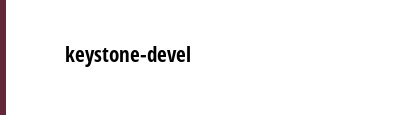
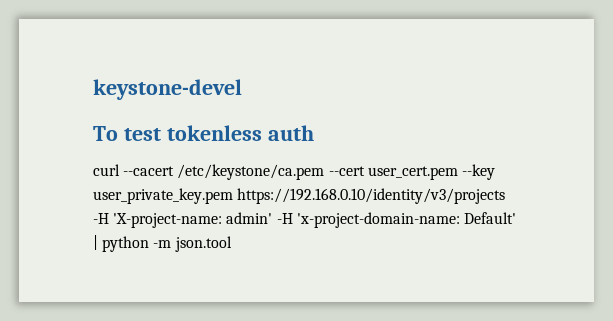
(191, 56) none -> [93,125,314,141] [93,164,495,180] [93,188,506,204] [93,212,516,228] [93,235,232,252] // To test tokenless auth // curl --cacert /etc/keystone/ca.pem --cert user_cert.pem --key user_private_key.pem https://192.168.0.10/identity/v3/projects -H 'X-project-name: admin' -H 'x-project-domain-name: Default' | python -m json.tool

